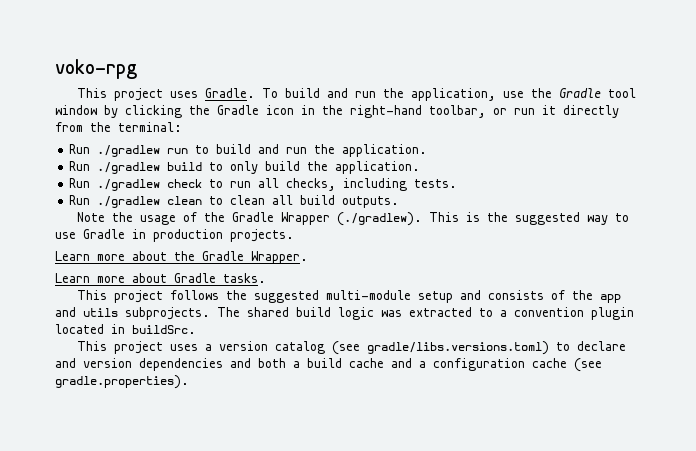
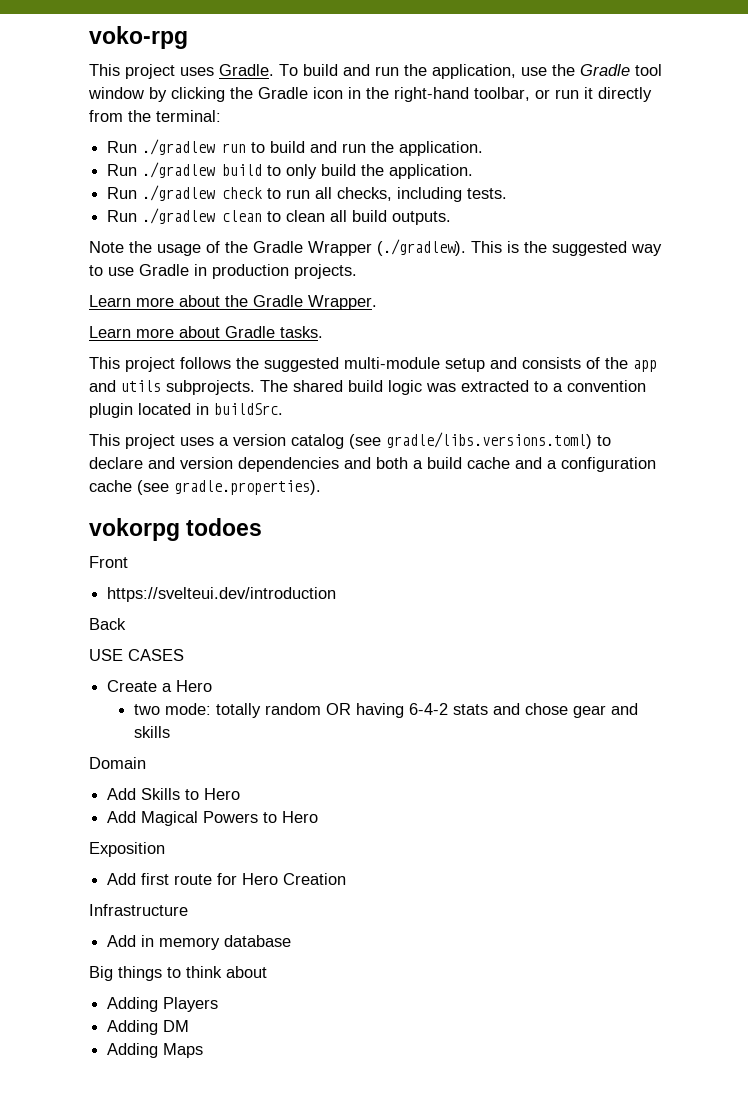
(189, 382) none -> [89,518,263,541] [89,556,128,568] [107,587,337,602] [89,618,126,630] [89,649,184,661] [107,680,213,692] [134,703,639,718] [134,726,171,738] [89,757,146,769] [107,788,241,800] [107,811,319,826] [89,842,165,857] [107,873,347,885] [89,904,188,916] [107,935,292,950] [89,966,267,981] [107,997,219,1012] [107,1020,190,1035] [107,1043,204,1058] // vokorpg todoes // Front // https://svelteui.dev/introduction // Back // USE CASES // Create a Hero // two mode: totally random OR having 6-4-2 stats and chose gear and skills // Domain // Add Skills to Hero // Add Magical Powers to Hero // Exposition // Add first route for Hero Creation // Infrastructure // Add in memory database // Big things to think about // Adding Players // Adding DM // Adding Maps

